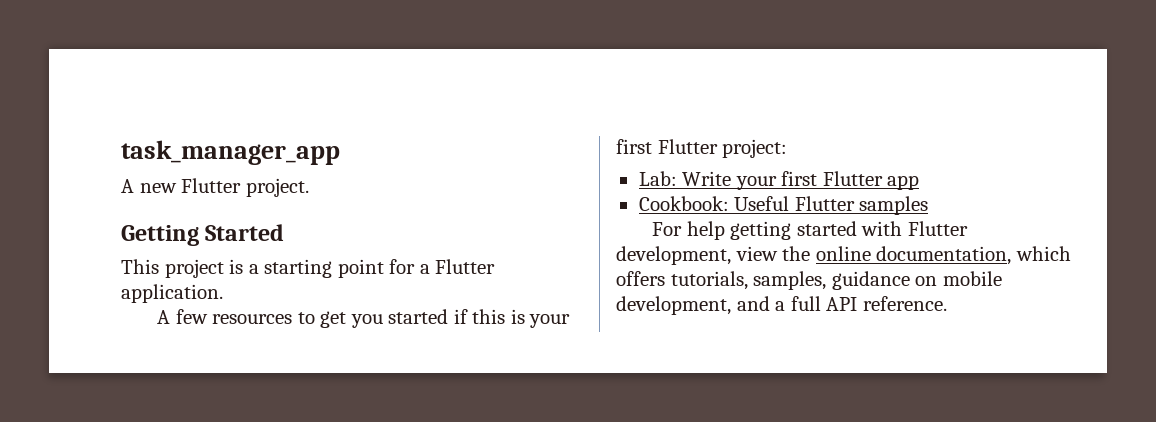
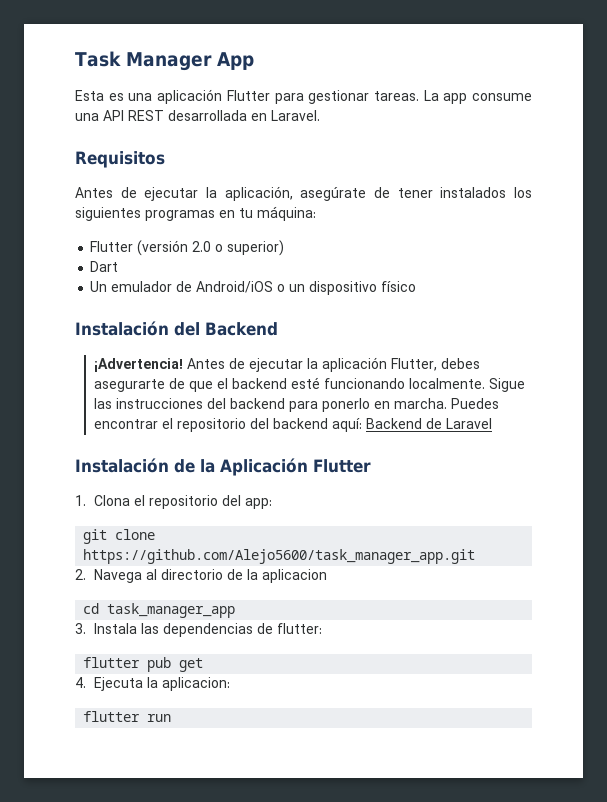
[121,140,340,165] [121,178,309,197] [121,224,285,246] [121,259,496,278] [121,284,223,303] [157,309,571,328] [616,139,788,158] [638,171,920,190] [638,196,929,215] [652,221,968,240] [616,246,1071,265] [616,271,1002,290] [616,296,947,315] task_manager_app // A new Flutter project. // Getting Started // This project is a starting point for a Flutter application. // A few resources to get you started if this is your first Flutter project: // Lab: Write your first Flutter app // Cookbook: Useful Flutter samples // For help getting started with Flutter development, view the online documentation, which offers tutorials, samples, guidance on mobile development, and a full API reference. -> [75,51,254,71] [75,89,532,104] [75,110,320,121] [75,151,165,168] [75,186,532,201] [75,206,316,221] [90,240,285,256] [90,261,119,272] [90,281,417,295] [75,321,278,336] [93,357,480,372] [93,377,525,392] [93,398,499,412] [93,418,492,432] [75,458,371,476] [75,495,272,509] [83,529,156,544] [83,549,476,564] [75,569,327,583] [83,603,236,618] [75,623,322,637] [83,657,204,672] [75,677,230,691] [83,711,172,722] Task Manager App // Esta es una aplicación Flutter para gestionar tareas. La app consume una API REST desarrollada en Laravel. // Requisitos // Antes de ejecutar la aplicación, asegúrate de tener instalados los siguientes programas en tu máquina: // Flutter (versión 2.0 o superior) // Dart // Un emulador de Android/iOS o un dispositivo físico // Instalación del Backend // ¡Advertencia! Antes de ejecutar la aplicación Flutter, debes asegurarte de que el backend esté funcionando localmente. Sigue las instrucciones del backend para ponerlo en marcha. Puedes encontrar el repositorio del backend aquí: Backend de Laravel // Instalación de la Aplicación Flutter // 1. Clona el repositorio del app: // git clone https://github.com/Alejo5600/task_manager_app.git // 2. Navega al directorio de la aplicacion // cd task_manager_app // 3. Instala las dependencias de flutter: // flutter pub get // 4. Ejecuta la aplicacion: // flutter run

